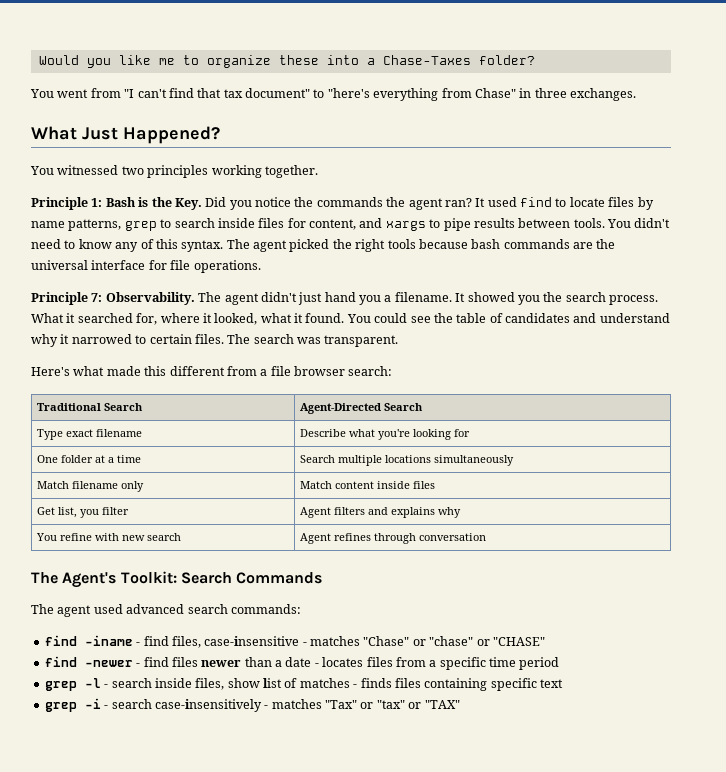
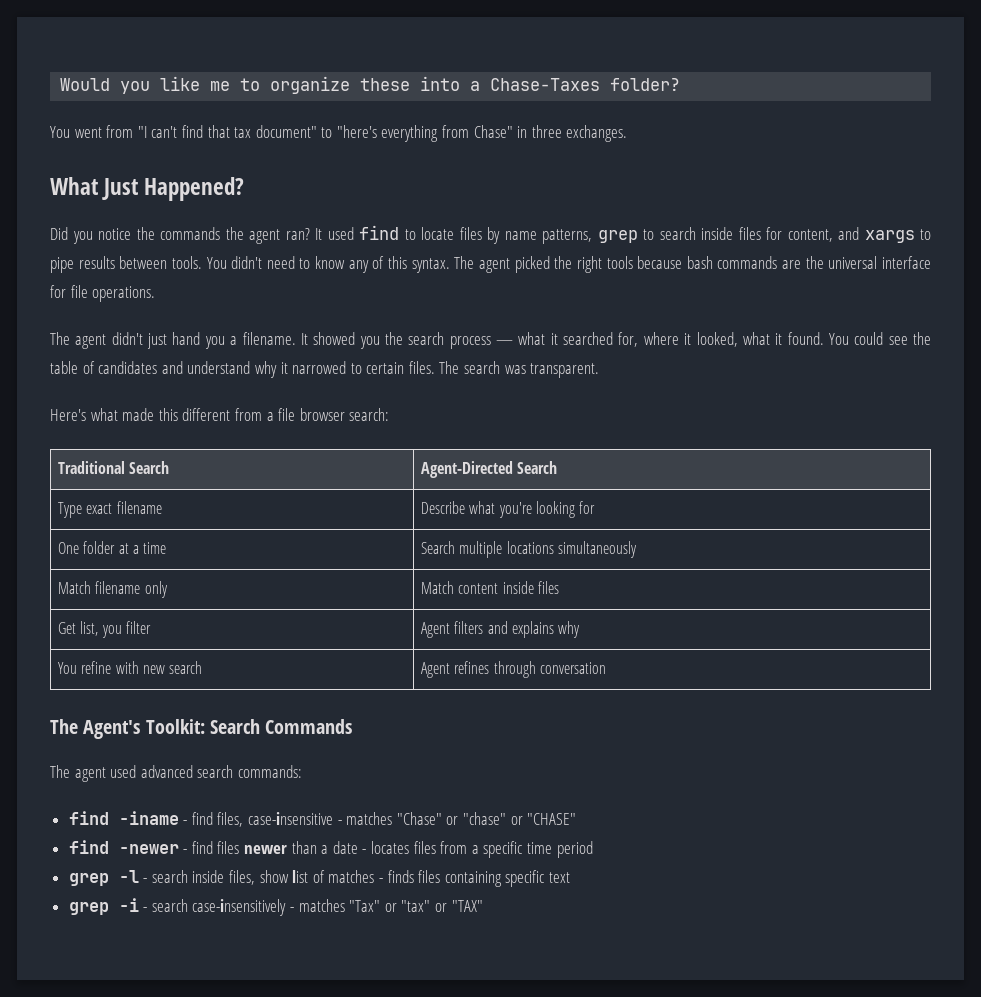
[30,165,318,178] [31,197,202,210] You witnessed two principles working together. // Principle 1: Bash is the Key. -> (245, 189) none
[31,292,195,305] Principle 7: Observability. -> (156, 294) none
[609,295,658,305] [31,313,64,323] process. What -> [449,332,546,349] process — what

